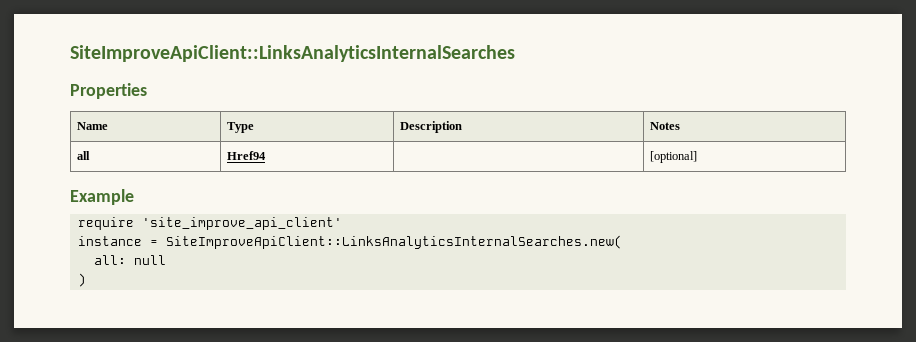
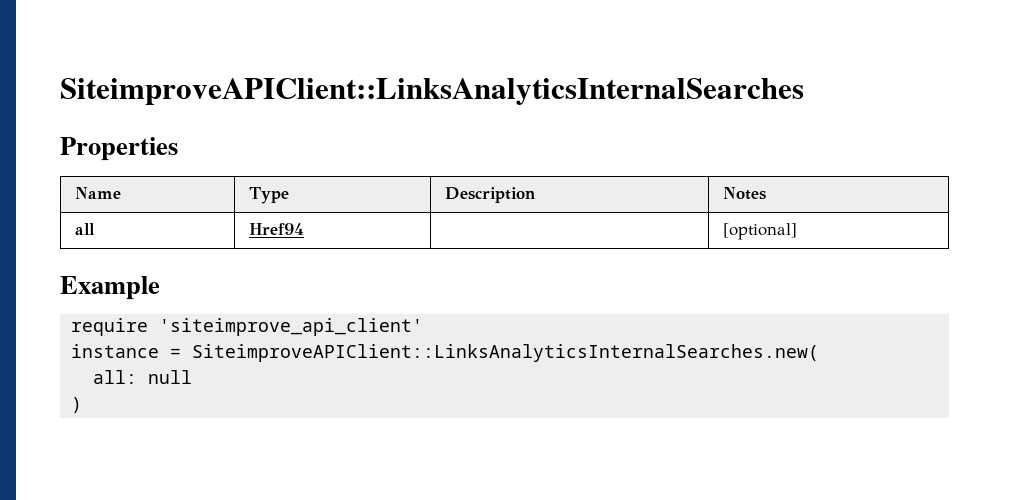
[70,45,515,62] SiteImproveApiClient::LinksAnalyticsInternalSearches -> [60,78,804,105] SiteimproveAPIClient::LinksAnalyticsInternalSearches
[142,217,343,230] 'site_improve_api_client' -> [159,318,424,336] 'siteimprove_api_client'
[166,235,623,249] SiteImproveApiClient::LinksAnalyticsInternalSearches.new( -> [192,344,820,362] SiteimproveAPIClient::LinksAnalyticsInternalSearches.new(

